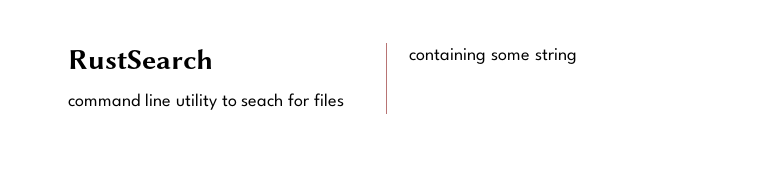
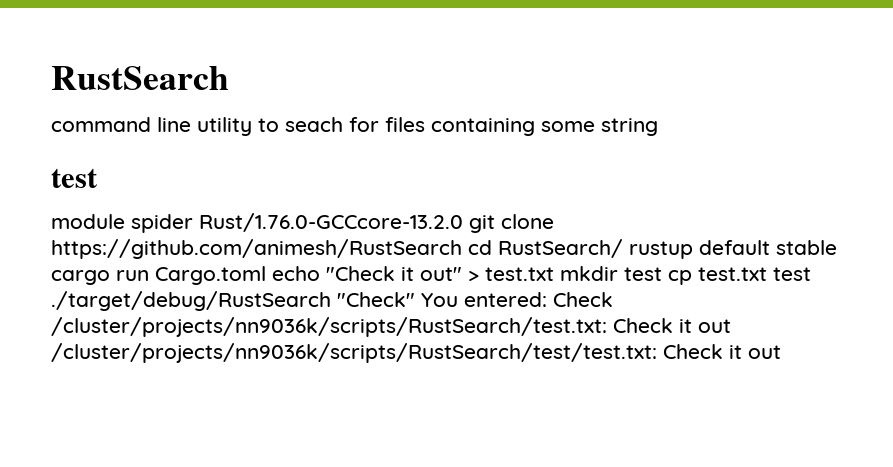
(577, 56) none -> [51,168,98,188] [51,213,554,233] [51,239,837,259] [51,266,811,285] [51,291,613,311] [51,317,731,337] [51,343,781,363] // test // module spider Rust/1.76.0-GCCcore-13.2.0 git clone https://github.com/animesh/RustSearch cd RustSearch/ rustup default stable cargo run Cargo.toml echo "Check it out" > test.txt mkdir test cp test.txt test ./target/debug/RustSearch "Check" You entered: Check /cluster/projects/nn9036k/scripts/RustSearch/test.txt: Check it out /cluster/projects/nn9036k/scripts/RustSearch/test/test.txt: Check it out

